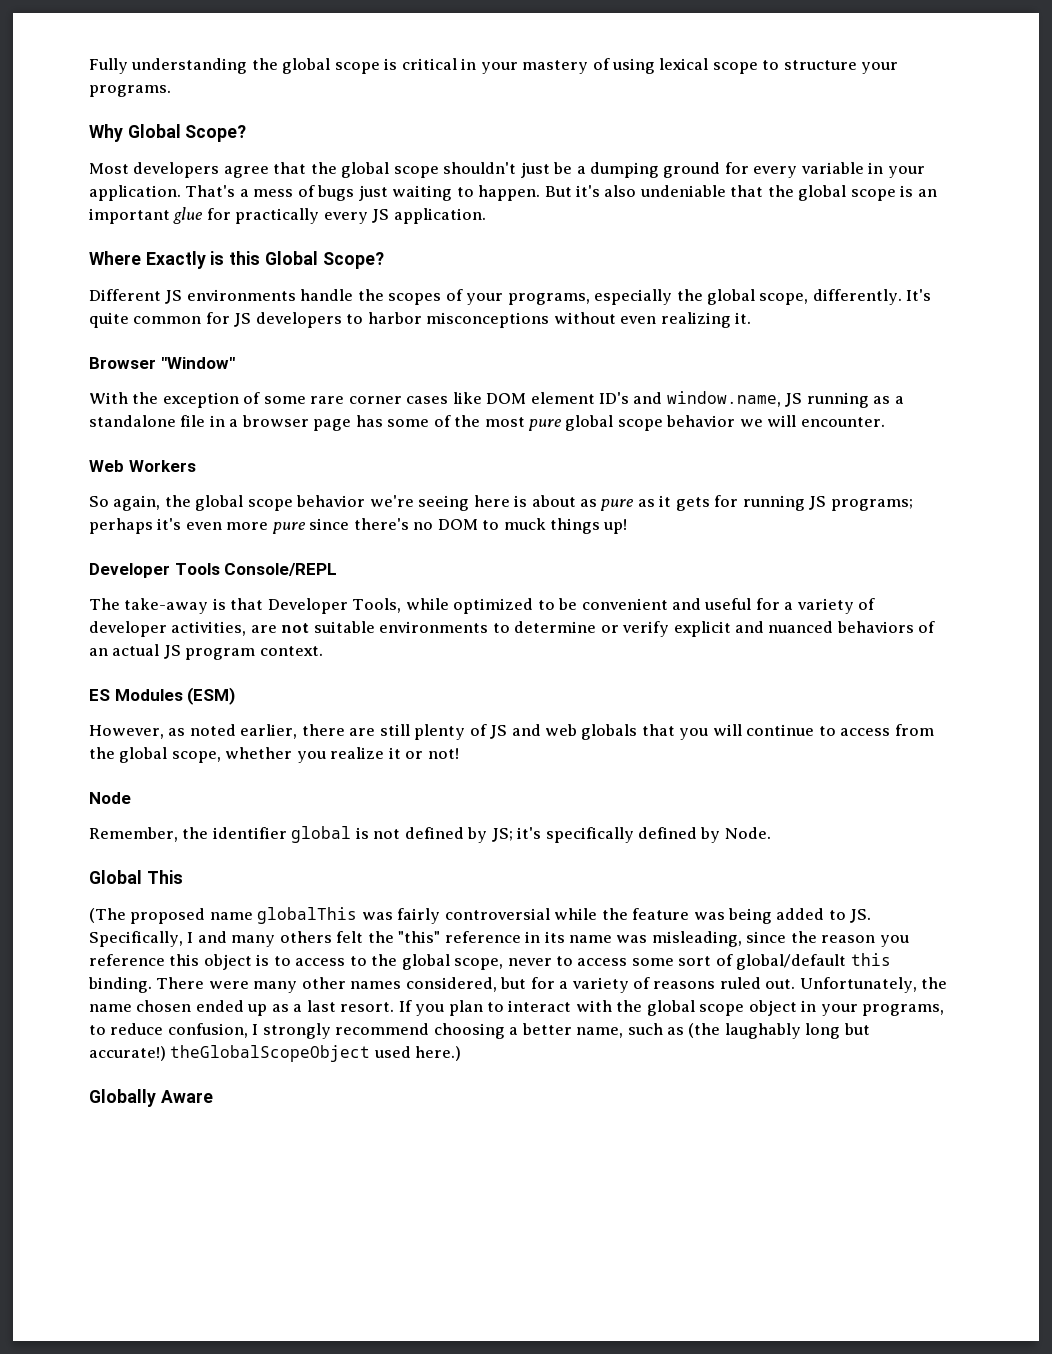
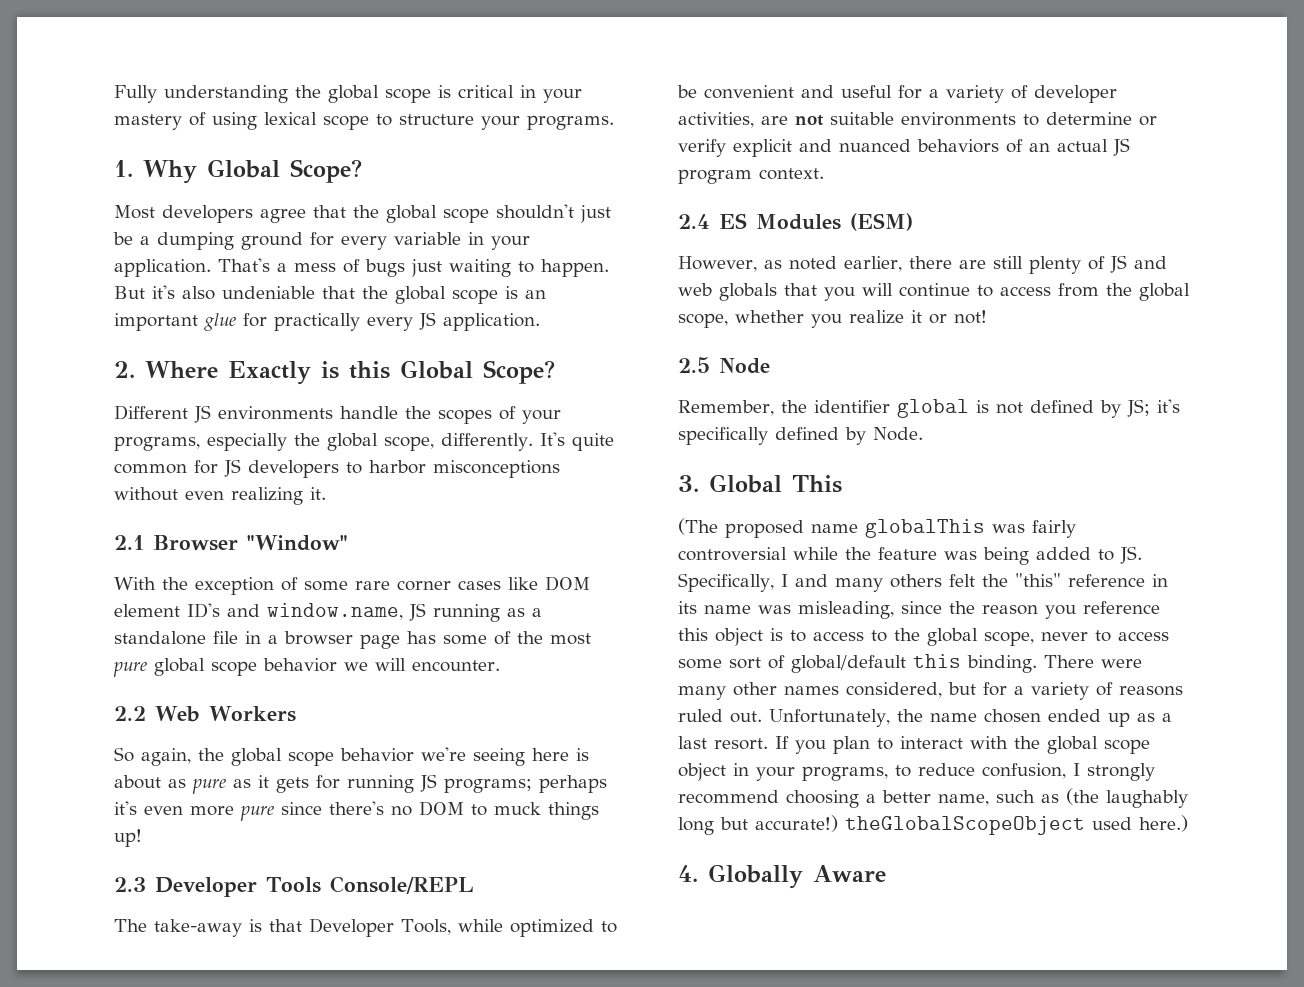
(171, 91) none -> [114,160,133,177] 1.
(486, 216) none -> [114,361,135,378] 2.
(752, 318) none -> [114,535,144,550] 2.1
(885, 422) none -> [114,706,146,721] 2.2
(628, 526) none -> [114,877,146,892] 2.3
(323, 651) none -> [678,214,710,229] 2.4
(459, 753) none -> [678,357,710,373] 2.5
(771, 833) none -> [678,475,699,492] 3.
(462, 1053) none -> [678,865,698,882] 4.

